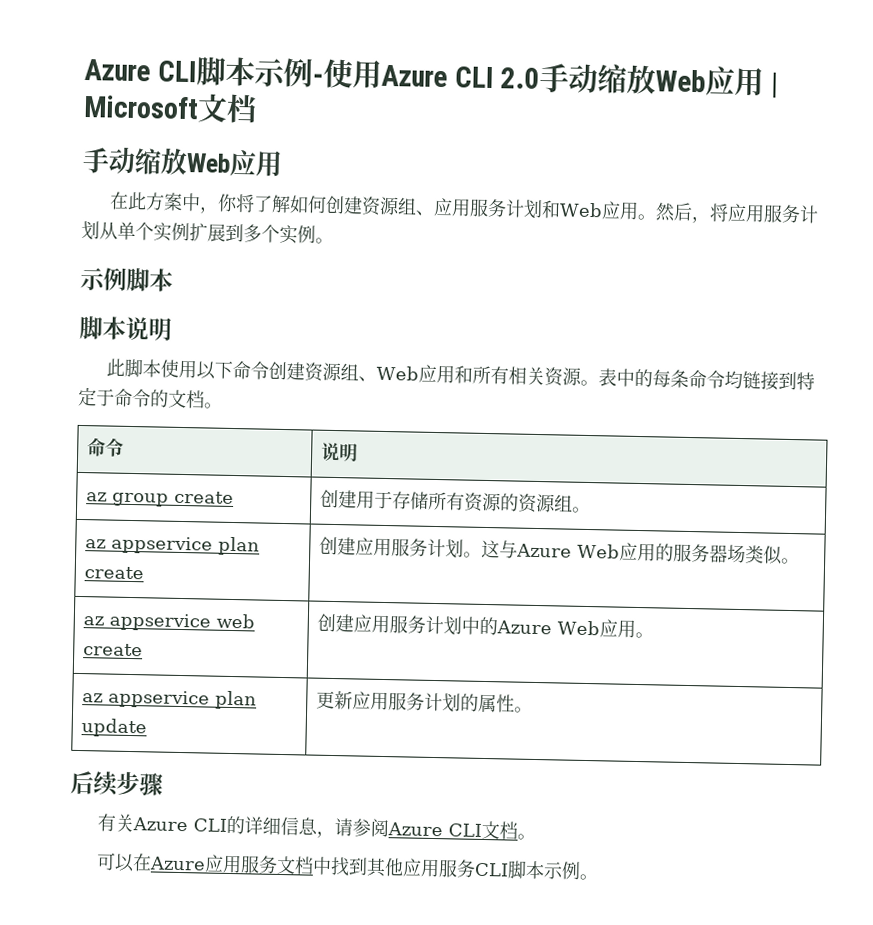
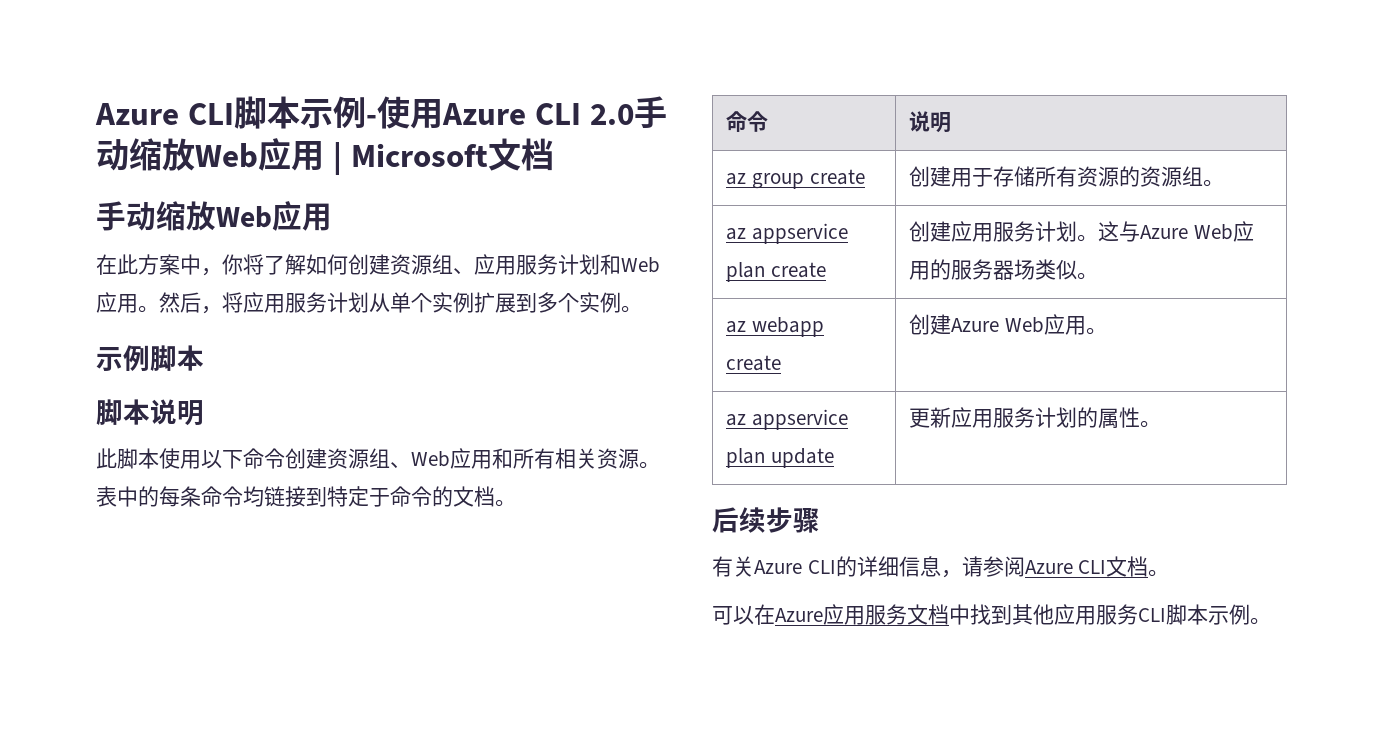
[108,612,255,632] [82,643,143,657] [316,613,498,636] appservice web create | 创建应用服务计划中的 -> [751,317,824,337] [726,355,782,371] [909,314,952,335] webapp create | 创建

